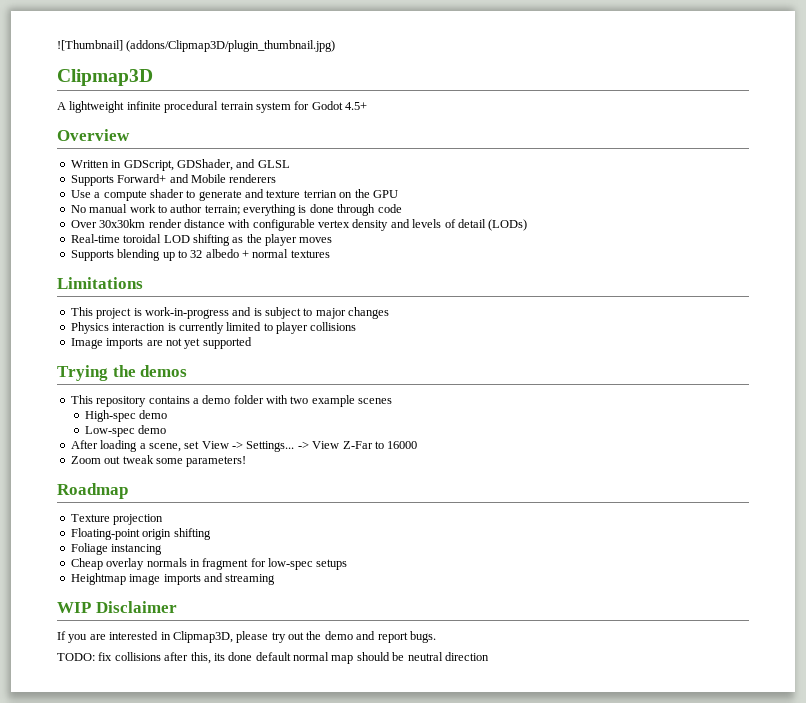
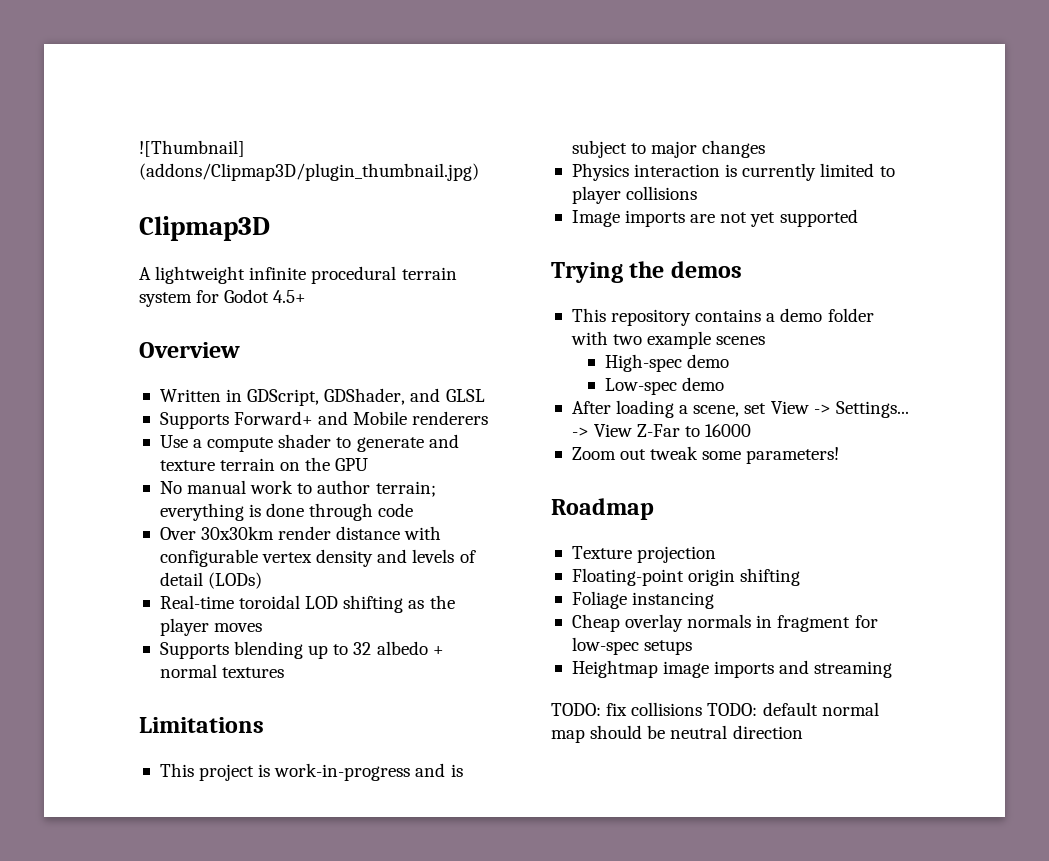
[303,190,337,198] terrian -> [220,458,276,471] terrain
[57,601,177,613] [57,631,436,643] // WIP Disclaimer // If you are interested in Clipmap3D, please try out the demo and report bugs. -> (893, 669) none
[164,652,253,664] after this, its done -> [707,703,758,716] TODO:

